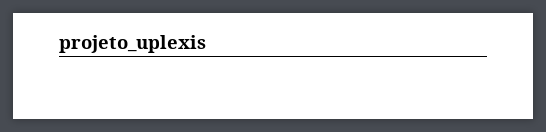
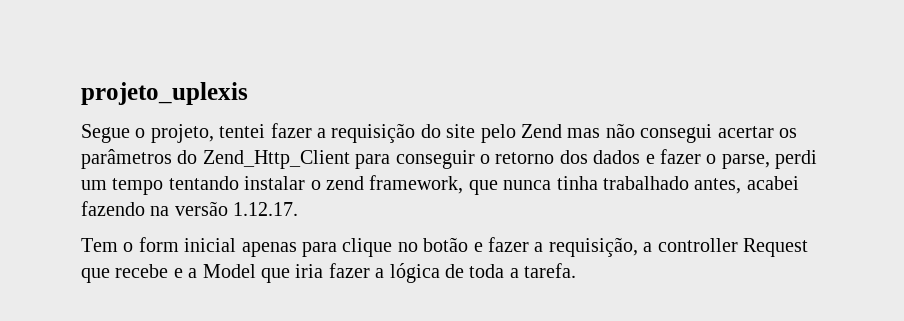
(206, 44) none -> [81,123,797,143] [81,149,818,169] [81,175,799,195] [81,201,299,216] [81,237,808,257] [81,263,577,283] // Segue o projeto, tentei fazer a requisição do site pelo Zend mas não consegui acertar os parâmetros do Zend_Http_Client para conseguir o retorno dos dados e fazer o parse, perdi um tempo tentando instalar o zend framework, que nunca tinha trabalhado antes, acabei fazendo na versão 1.12.17. // Tem o form inicial apenas para clique no botão e fazer a requisição, a controller Request que recebe e a Model que iria fazer a lógica de toda a tarefa.

